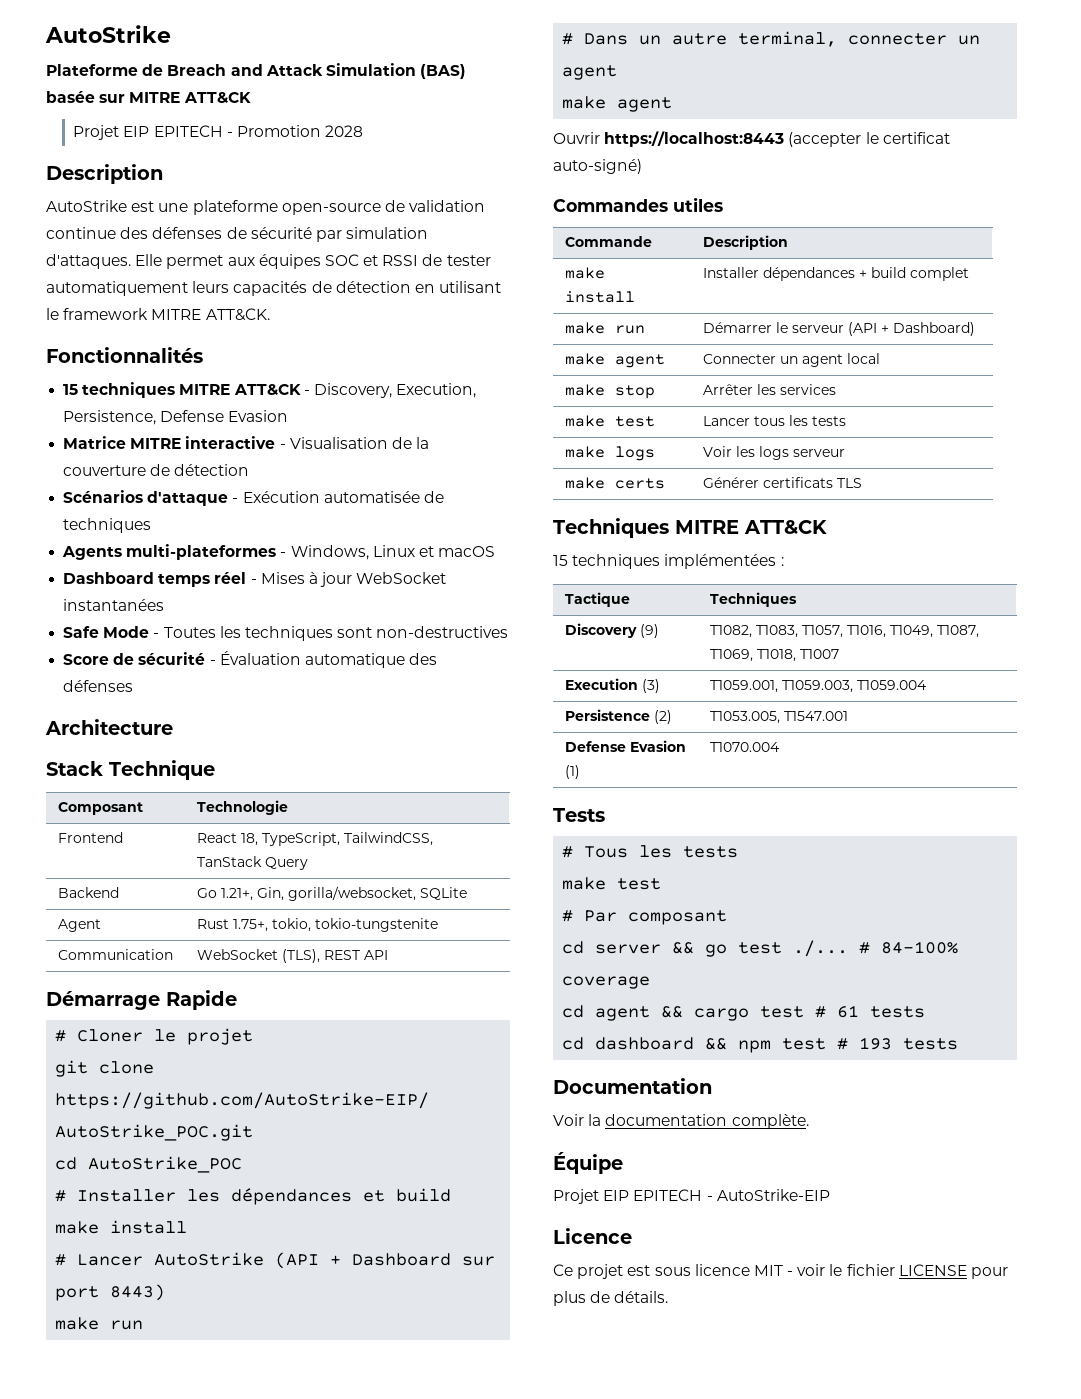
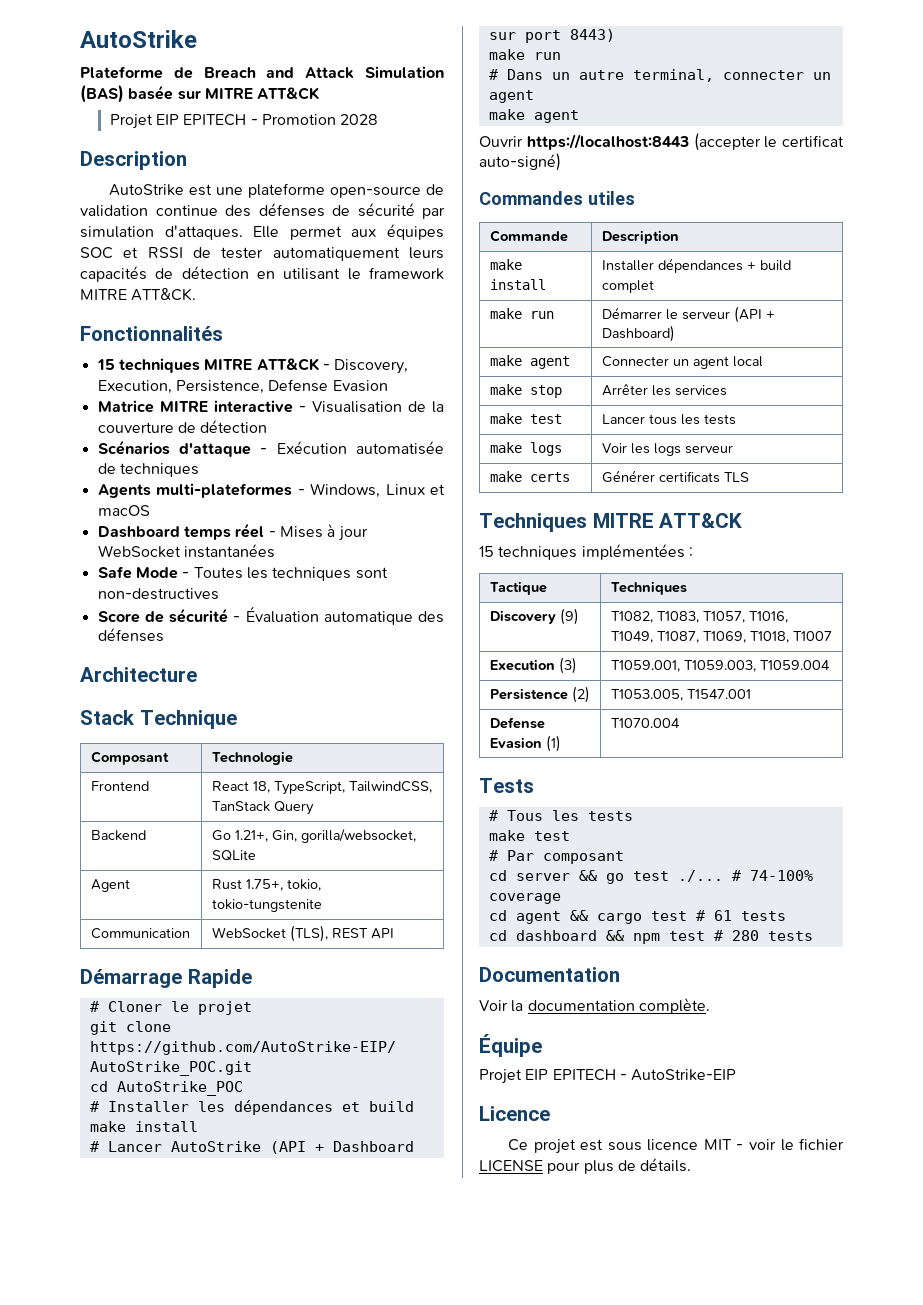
[881,941,959,954] 84-100% -> [749,870,813,881] 74-100%
[859,1037,893,1050] 193 -> [731,930,759,941] 280

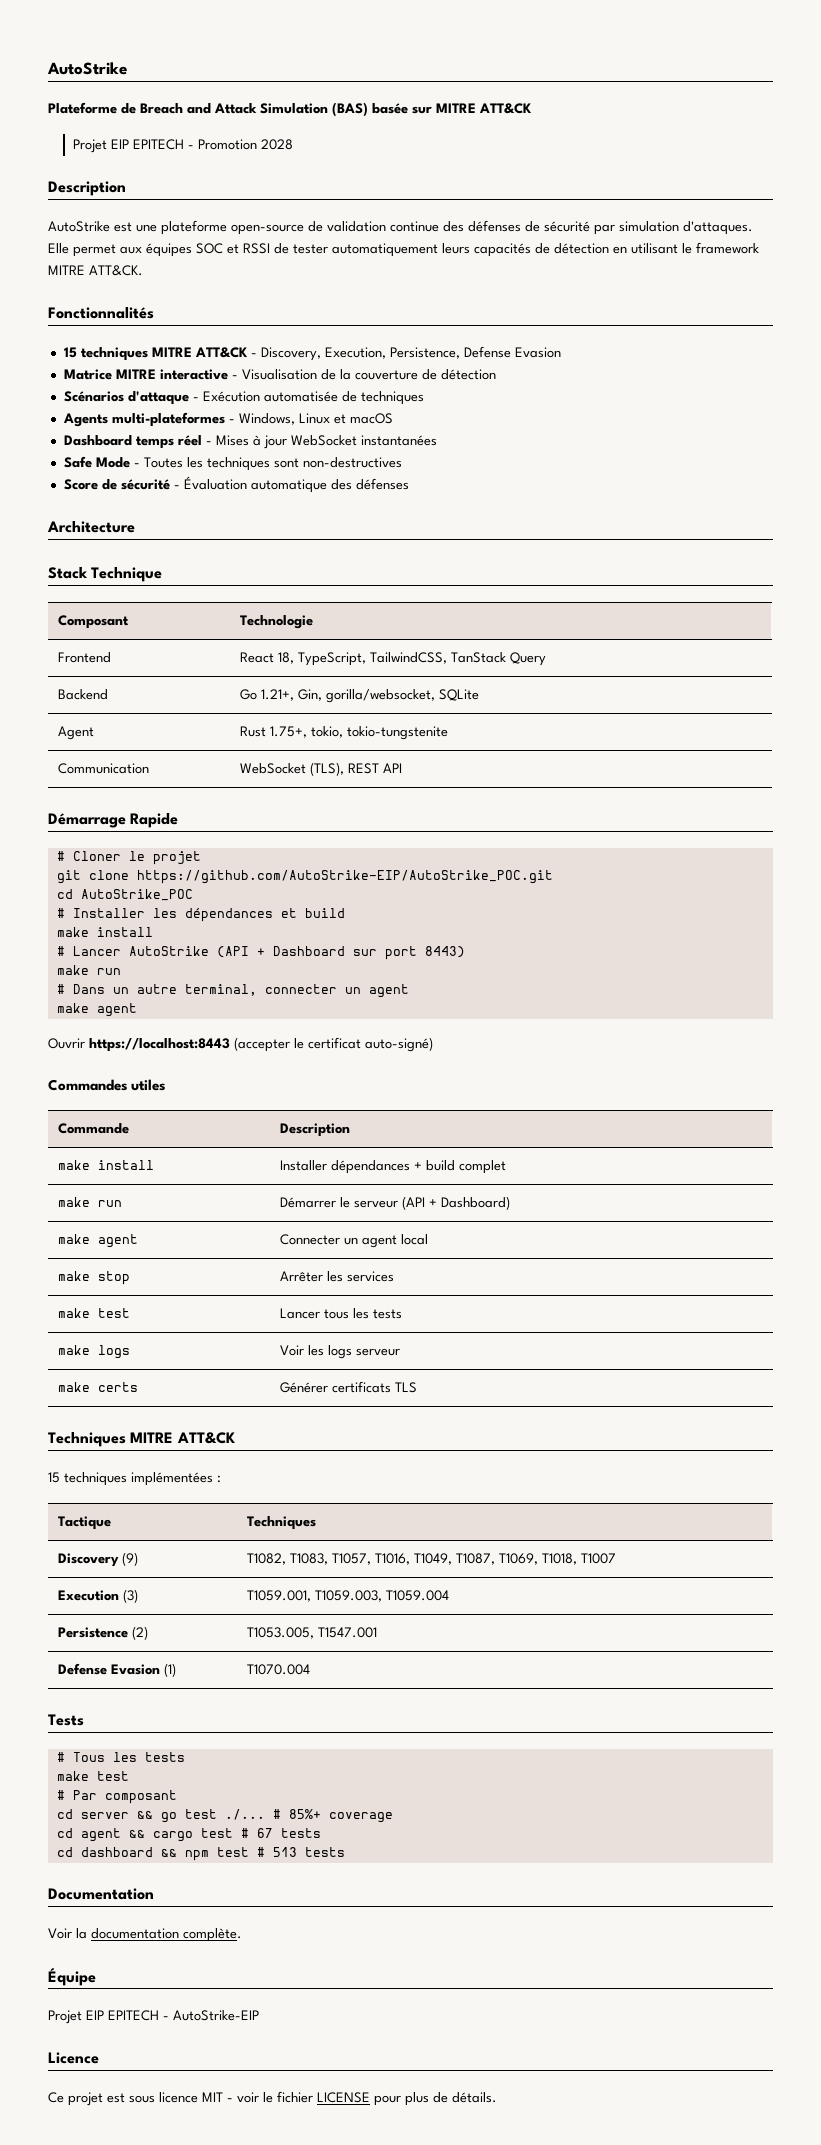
[749,870,813,881] 74-100% -> [288,1809,321,1819] 85%+
[713,910,732,921] 61 -> [256,1828,273,1838] 67
[731,930,759,941] 280 -> [272,1847,297,1857] 513

